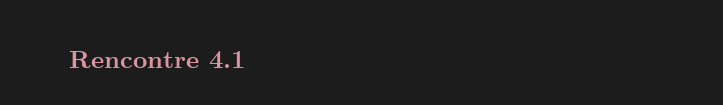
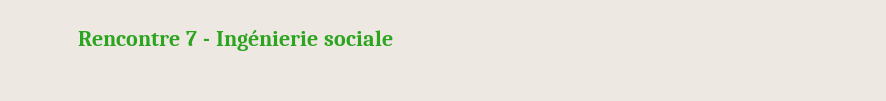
[209,51,245,69] 4.1 -> [185,30,393,51] 7 - Ingénierie sociale

